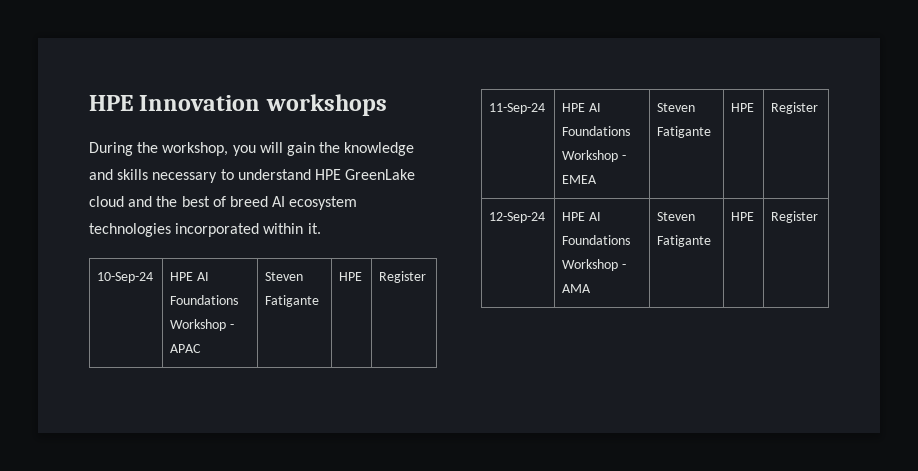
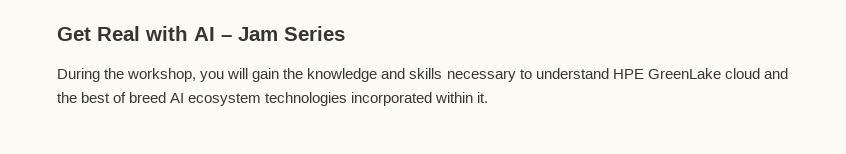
[89,94,387,116] HPE Innovation workshops -> [57,26,345,41] Get Real with AI – Jam Series
[97,272,154,283] [170,272,209,281] [170,295,239,305] [170,319,234,331] [170,344,202,353] [265,272,304,281] [265,295,320,307] [339,272,363,281] [379,271,427,283] [489,103,546,114] [562,103,601,112] [562,126,631,136] [562,150,626,162] [562,175,598,184] [657,103,696,112] [657,126,712,138] [731,103,755,112] [771,102,819,114] [489,212,546,223] [562,212,601,221] [562,235,631,245] [562,259,626,271] [562,284,592,293] [657,212,696,221] [657,235,712,247] [731,212,755,221] [771,211,819,223] // 10-Sep-24 | HPE AI Foundations Workshop - APAC | Steven Fatigante | HPE | Register // 11-Sep-24 | HPE AI Foundations Workshop - EMEA | Steven Fatigante | HPE | Register // 12-Sep-24 | HPE AI Foundations Workshop - AMA | Steven Fatigante | HPE | Register -> (489, 97) none

